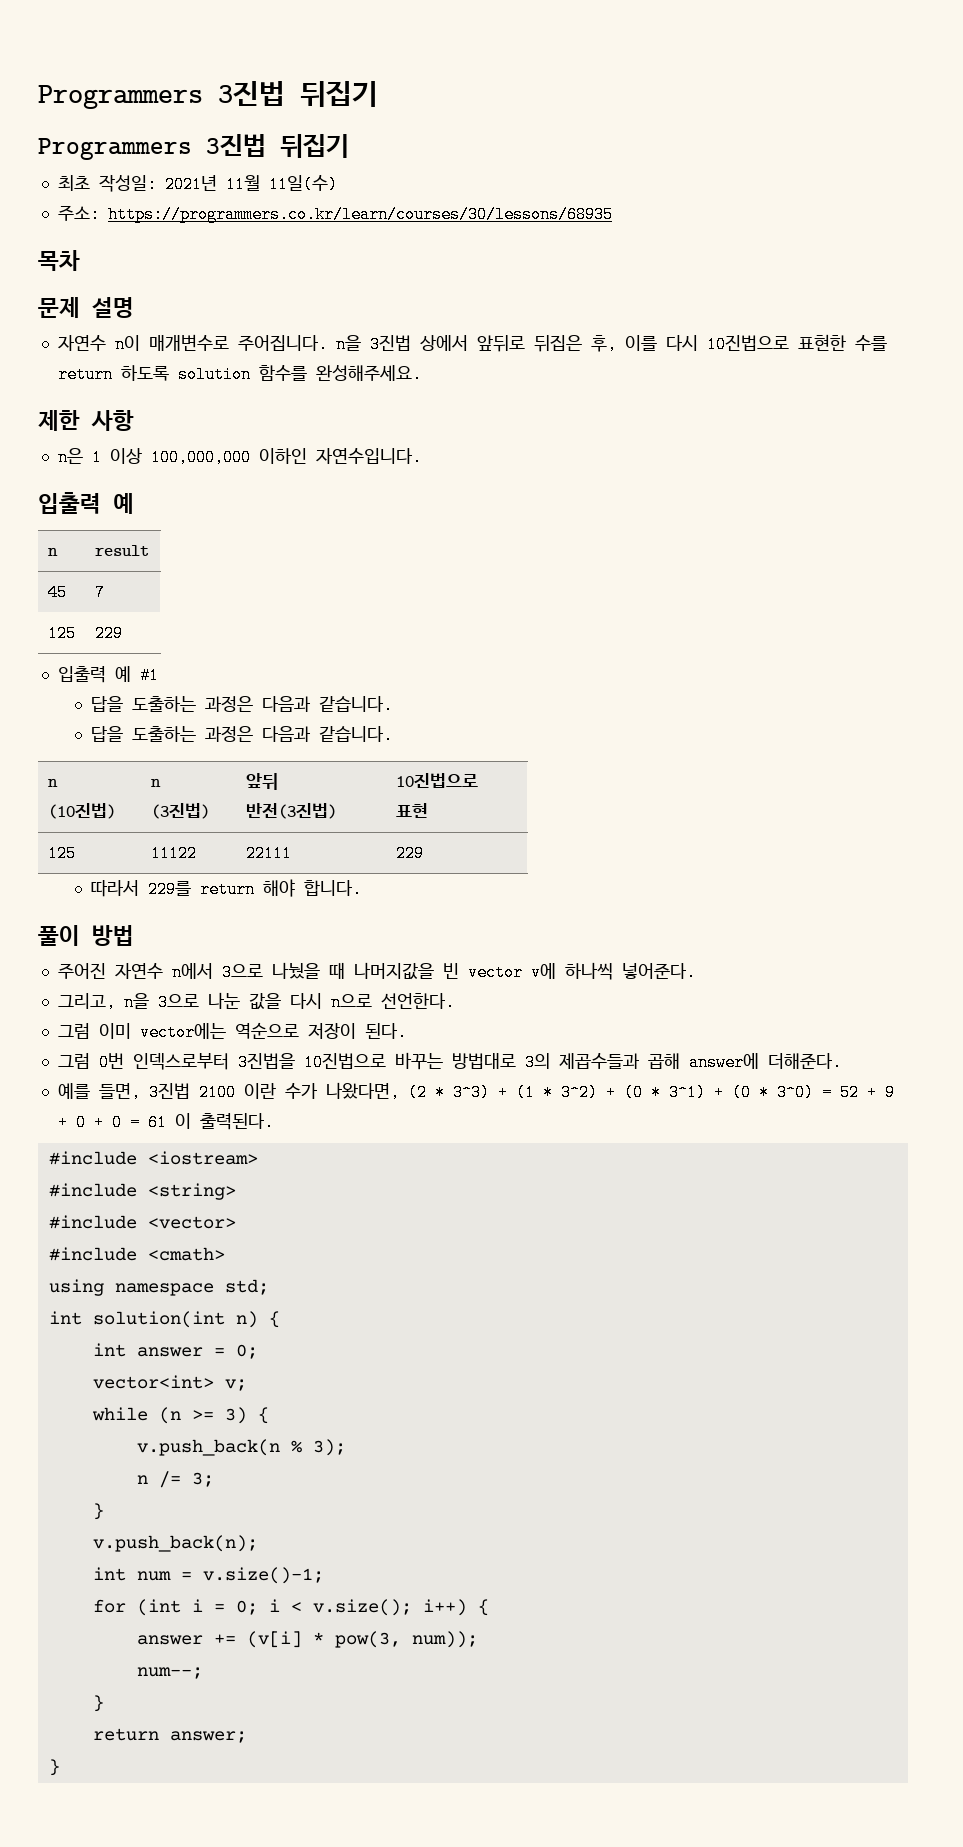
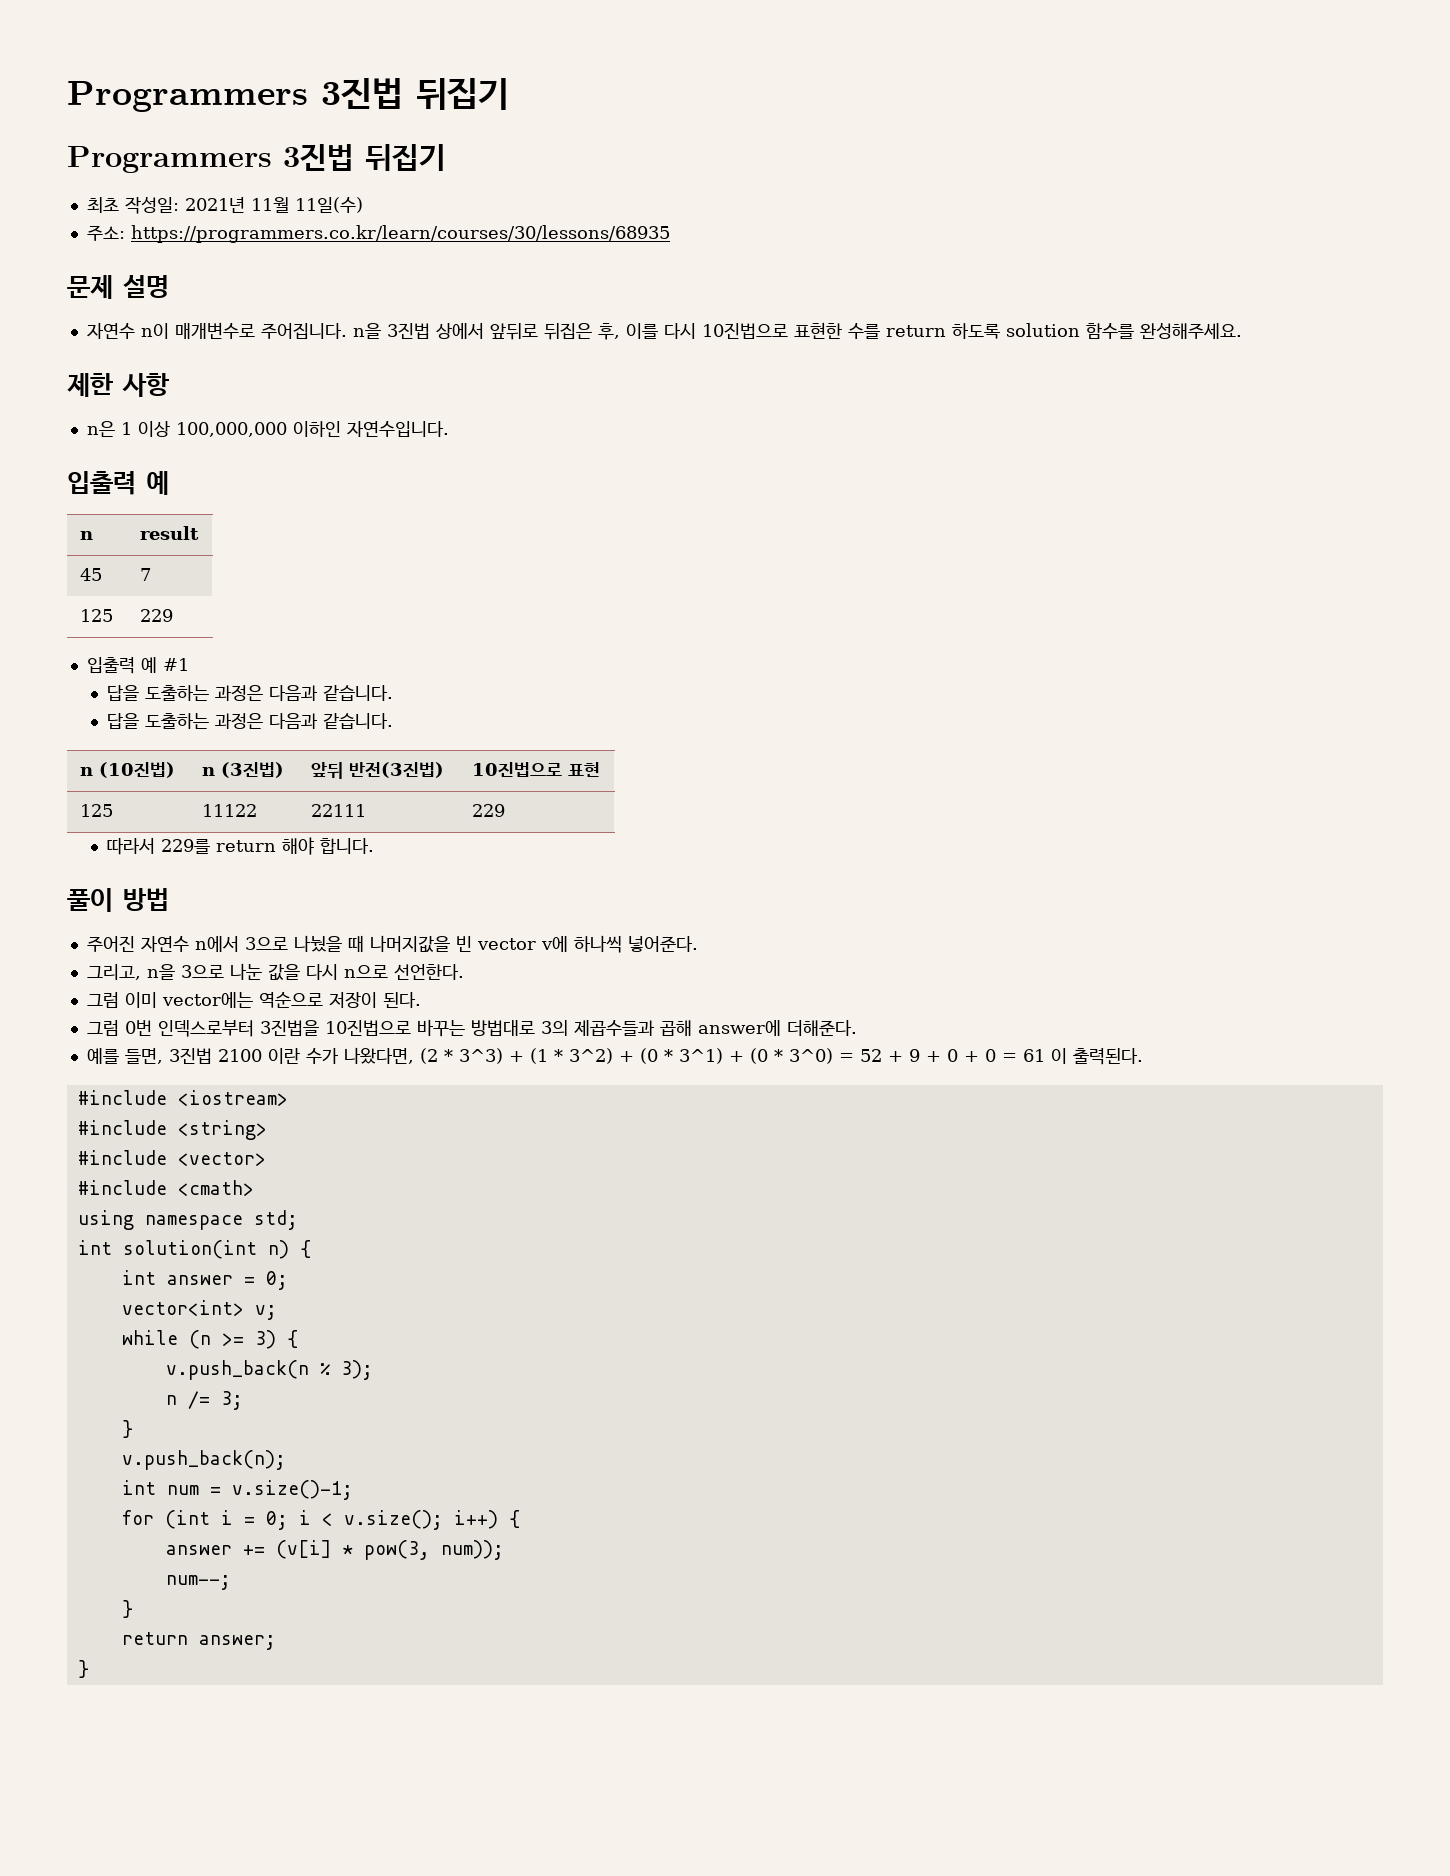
[38,250,80,271] // 목차 -> (670, 234) none

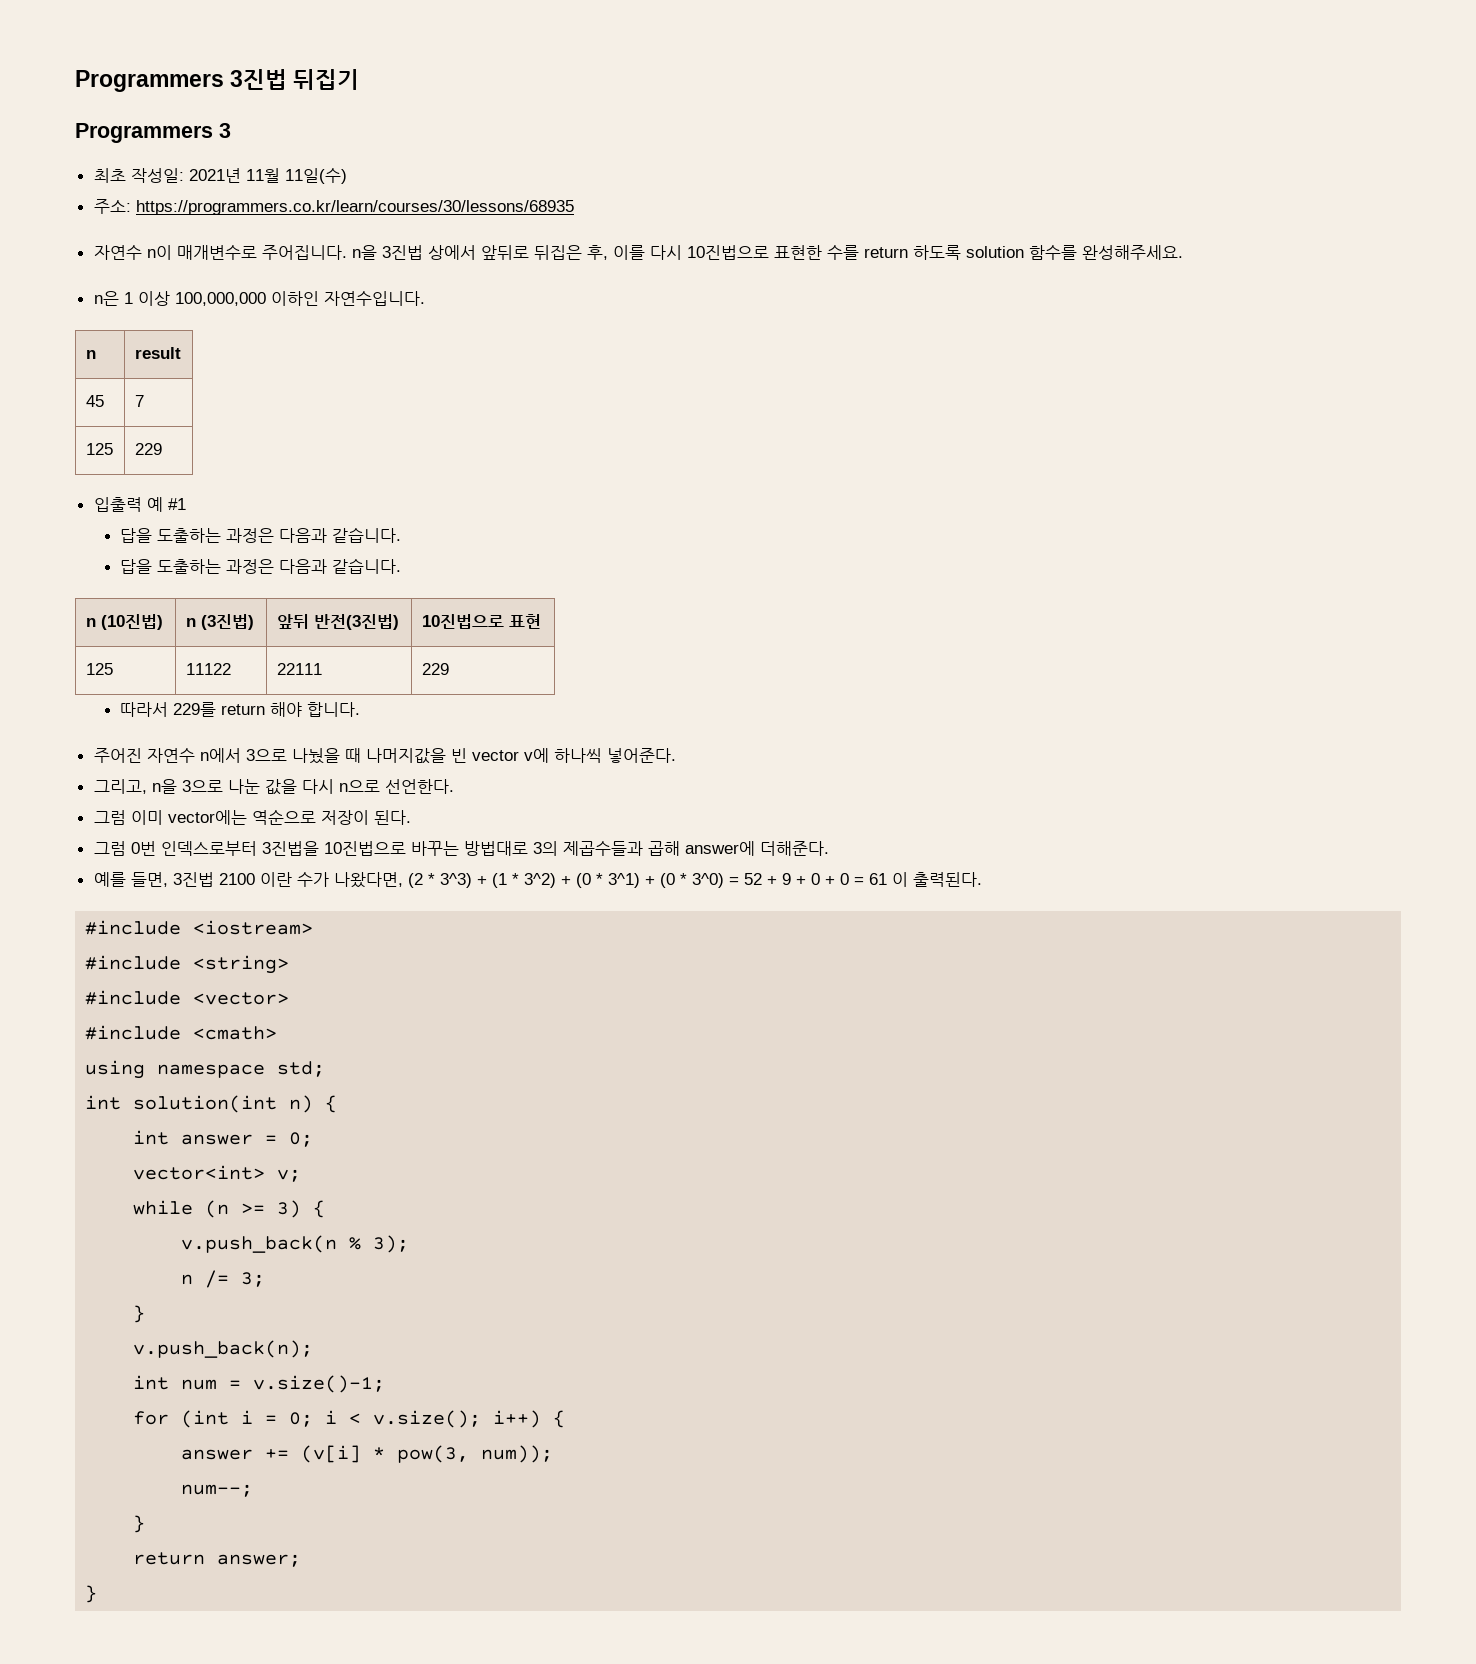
[283,144,446,171] 3진법 뒤집기 -> [219,123,231,138] 3
[67,275,169,299] // 문제 설명 -> (574, 207) none
[67,373,170,397] // 제한 사항 -> (1183, 252) none
[67,471,169,495] // 입출력 예 -> (425, 298) none
[67,888,169,912] // 풀이 방법 -> (360, 709) none

